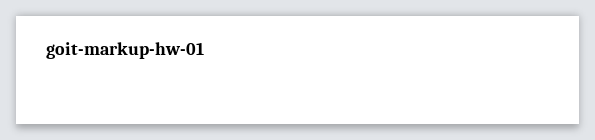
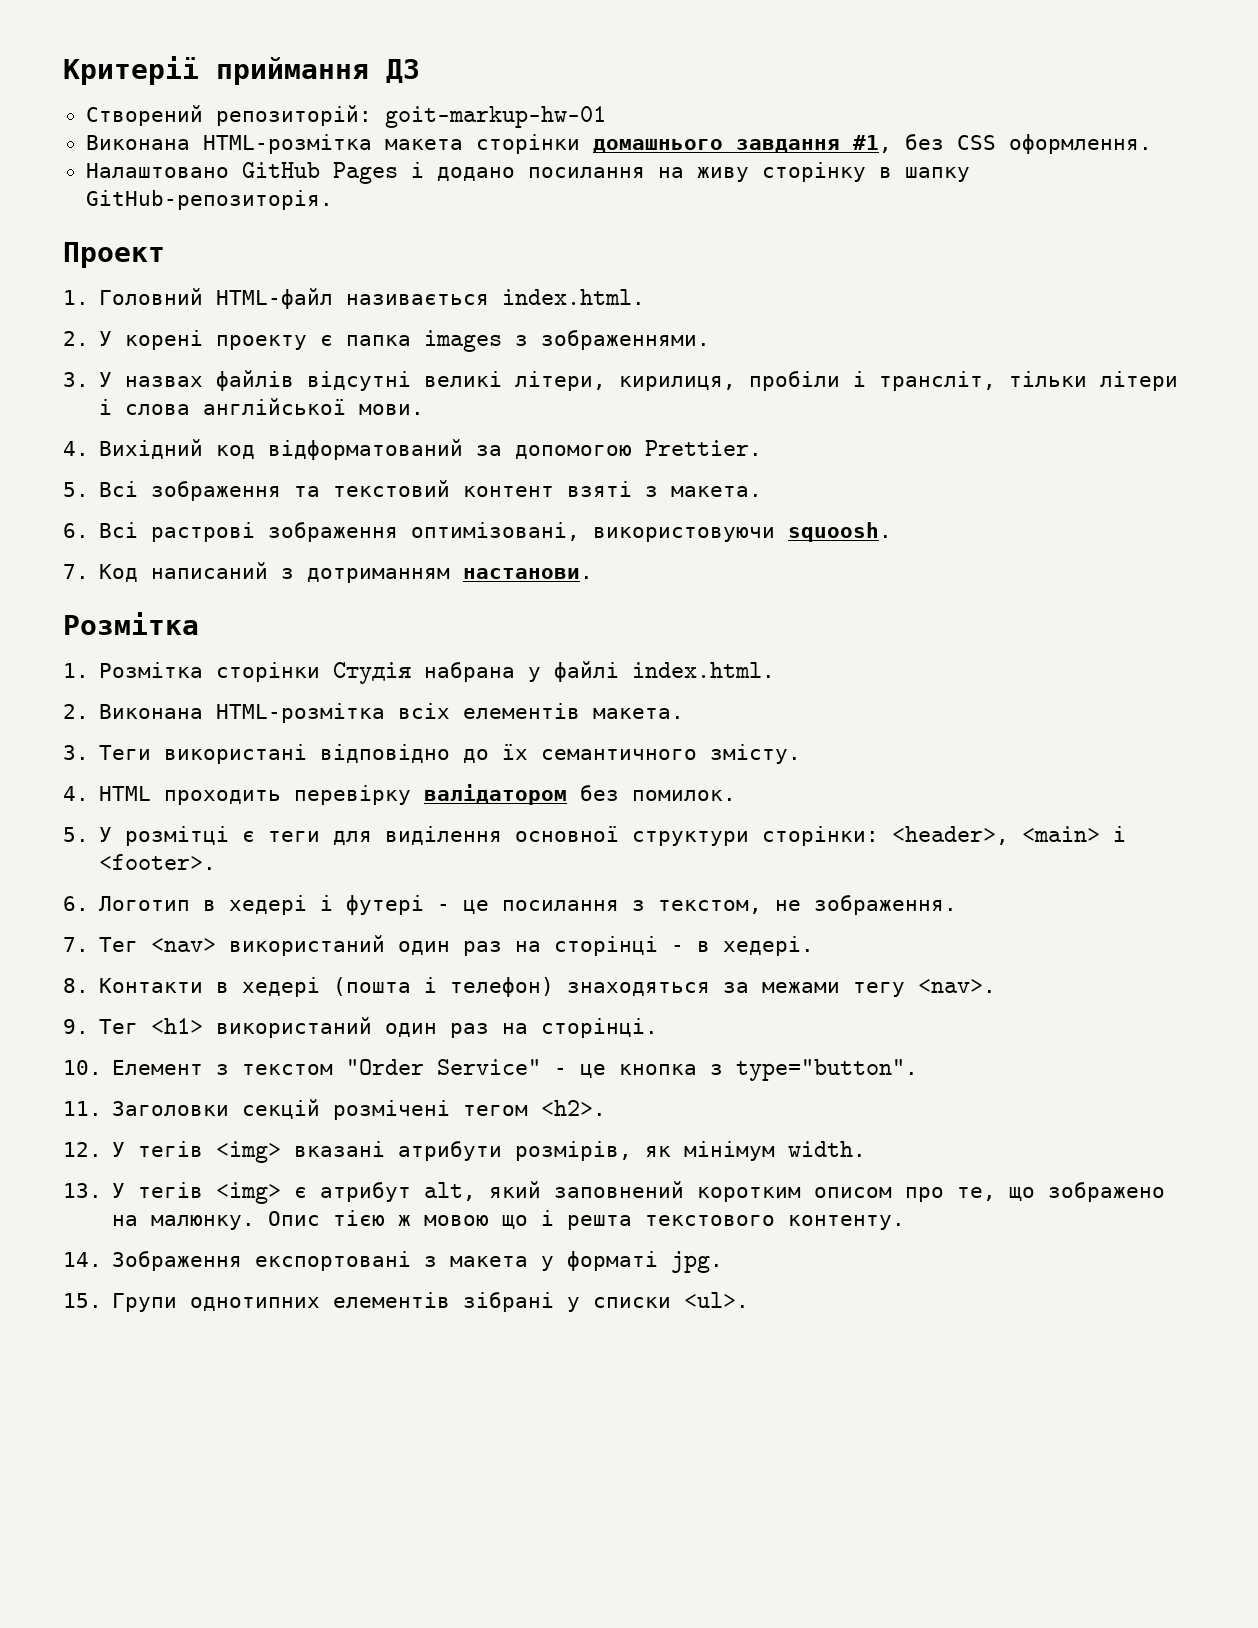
[46,42,204,59] goit-markup-hw-01 -> [63,56,420,85] [85,105,606,128] [85,134,1152,154] [85,162,970,184] [85,190,333,210] [63,242,165,268] [63,288,646,309] [63,330,711,352] [63,370,1179,391] [99,398,425,415] [63,439,763,460] [63,480,763,501] [63,522,893,542] [63,562,594,583] [63,612,199,635] [63,661,776,684] [63,703,685,723] [63,744,802,764] [63,784,737,805] [63,826,1127,846] [99,854,217,870] [63,895,958,915] [63,935,815,956] [63,977,997,997] [63,1017,659,1038] [63,1059,919,1081] [63,1099,607,1120] [63,1141,867,1163] [63,1181,1166,1204] [112,1210,906,1230] [63,1251,724,1273] [63,1292,750,1312] Критерії приймання ДЗ // Створений репозиторій: goit-markup-hw-01 // Виконана HTML-розмітка макета сторінки домашнього завдання #1, без CSS оформлення. // Налаштовано GitHub Pages і додано посилання на живу сторінку в шапку GitHub-репозиторія. // Проект // 1. Головний HTML-файл називається index.html. // 2. У корені проекту є папка images з зображеннями. // 3. У назвах файлів відсутні великі літери, кирилиця, пробіли і трансліт, тільки літери і слова англійської мови. // 4. Вихідний код відформатований за допомогою Prettier. // 5. Всі зображення та текстовий контент взяті з макета. // 6. Всі растрові зображення оптимізовані, використовуючи squoosh. // 7. Код написаний з дотриманням настанови. // Розмітка // 1. Розмітка сторінки Студія набрана у файлі index.html. // 2. Виконана HTML-розмітка всіх елементів макета. // 3. Теги використані відповідно до їх семантичного змісту. // 4. HTML проходить перевірку валідатором без помилок. // 5. У розмітці є теги для виділення основної структури сторінки: <header>, <main> і <footer>. // 6. Логотип в хедері і футері - це посилання з текстом, не зображення. // 7. Тег <nav> використаний один раз на сторінці - в хедері. // 8. Контакти в хедері (пошта і телефон) знаходяться за межами тегу <nav>. // 9. Тег <h1> використаний один раз на сторінці. // 10. Елемент з текстом "Order Service" - це кнопка з type="button". // 11. Заголовки секцій розмічені тегом <h2>. // 12. У тегів <img> вказані атрибути розмірів, як мінімум width. // 13. У тегів <img> є атрибут alt, який заповнений коротким описом про те, що зображено на малюнку. Опис тією ж мовою що і решта текстового контенту. // 14. Зображення експортовані з макета у форматі jpg. // 15. Групи однотипних елементів зібрані у списки <ul>.

